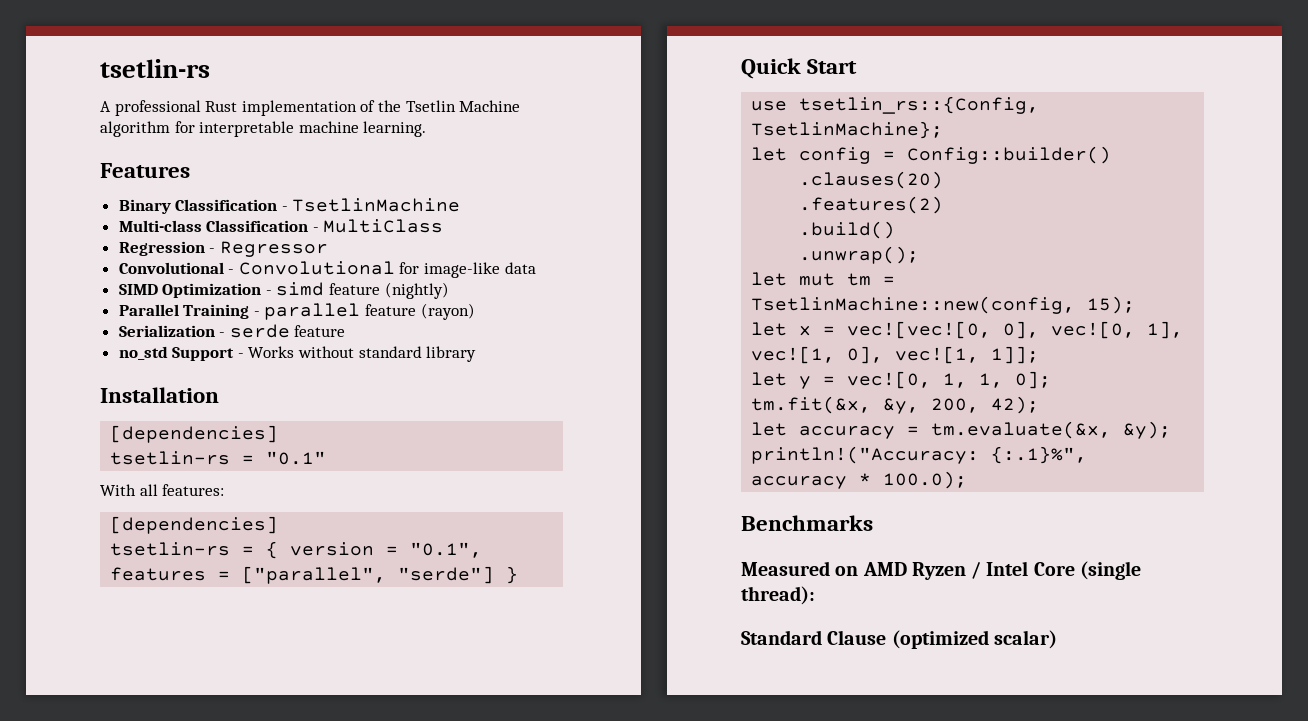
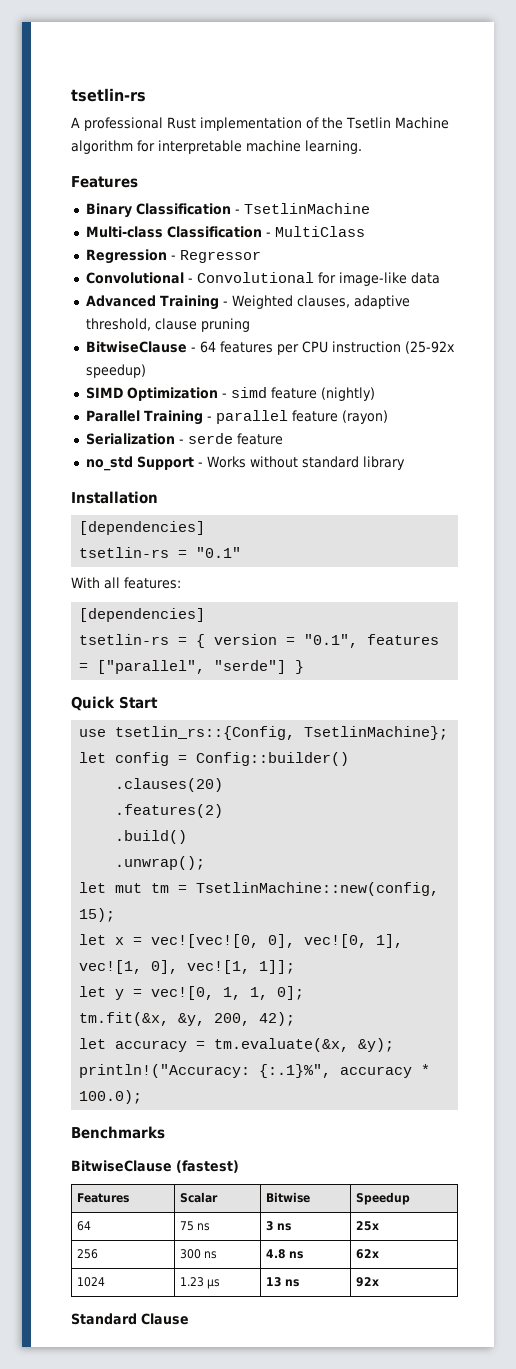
(536, 268) none -> [85,295,410,310] [85,318,250,332] [85,341,455,355] [85,364,146,378] // Advanced Training - Weighted clauses, adaptive threshold, clause pruning // BitwiseClause - 64 features per CPU instruction (25-92x speedup)
[741,561,1141,580] [741,586,815,605] Measured on AMD Ryzen / Intel Core (single thread): -> [71,1160,239,1173] [76,1193,129,1203] [179,1192,218,1203] [265,1192,310,1203] [355,1192,410,1205] [76,1221,91,1231] [179,1221,211,1231] [265,1221,292,1231] [355,1221,379,1231] [76,1249,98,1259] [179,1249,218,1259] [265,1249,304,1259] [355,1249,379,1259] [76,1277,105,1287] [179,1277,221,1289] [265,1277,300,1287] [355,1277,379,1287] BitwiseClause (fastest) // Features | Scalar | Bitwise | Speedup // 64 | 75 ns | 3 ns | 25x // 256 | 300 ns | 4.8 ns | 62x // 1024 | 1.23 µs | 13 ns | 92x
[891,630,1057,649] (optimized scalar) -> (189, 1319) none

